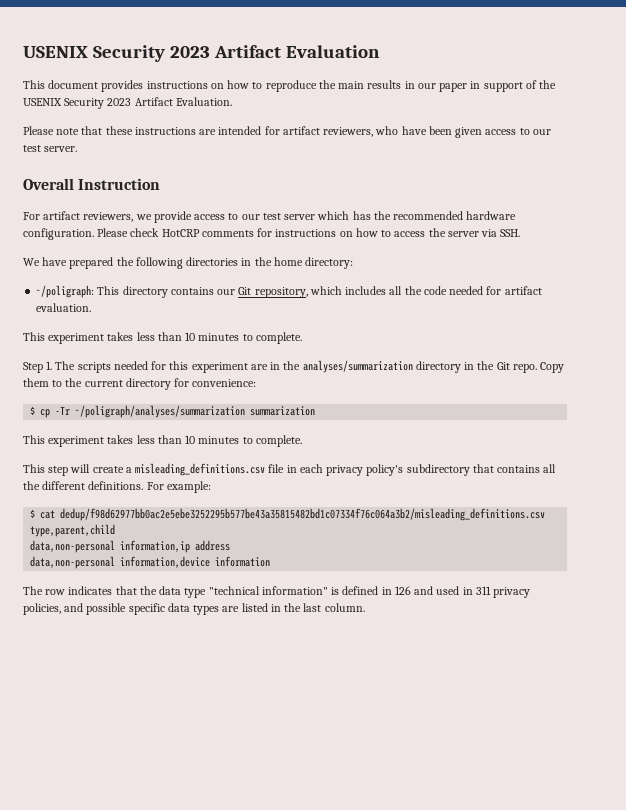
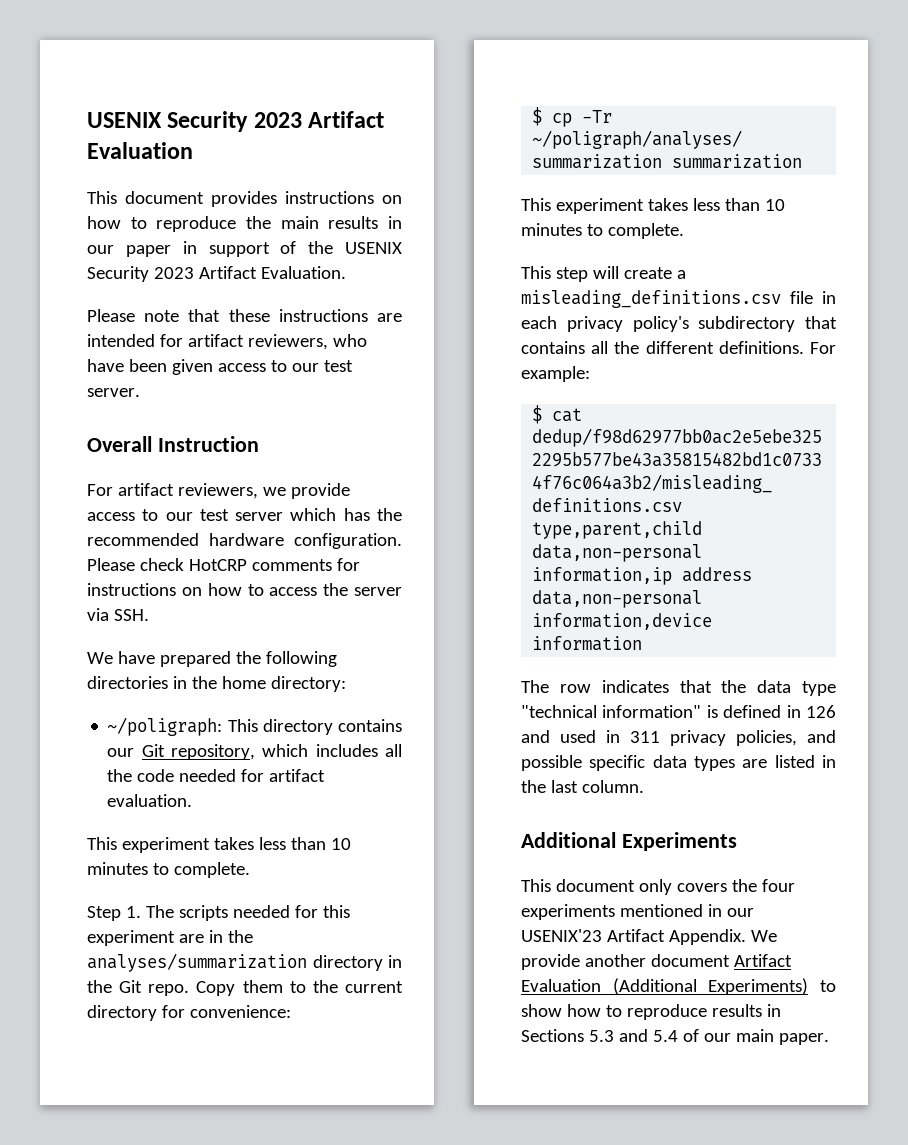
(365, 607) none -> [521,832,737,851] [521,879,795,895] [521,904,754,920] [521,929,777,945] [521,954,792,970] [521,978,836,995] [521,1004,781,1020] [521,1029,829,1045] // Additional Experiments // This document only covers the four experiments mentioned in our USENIX'23 Artifact Appendix. We provide another document Artifact Evaluation (Additional Experiments) to show how to reproduce results in Sections 5.3 and 5.4 of our main paper.

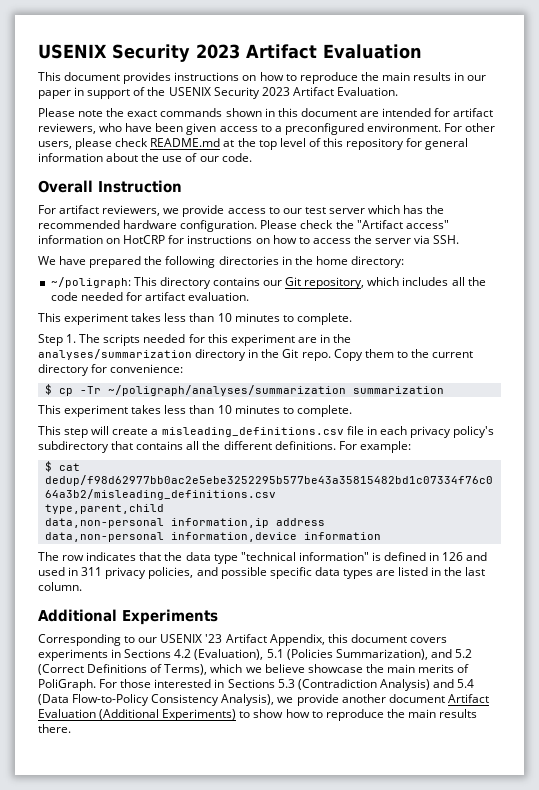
[188,309,368,322] that these instructions -> [106,108,357,117] the exact commands shown in this document
[291,360,353,372] [87,388,140,397] our test server. -> [274,123,496,135] [38,138,469,150] [38,153,252,162] a preconfigured environment. For other users, please check README.md at the top level of this repository for general information about the use of our code.
[188,559,332,571] HotCRP comments -> [335,220,449,229] [38,235,166,244] the "Artifact access" information on HotCRP
[521,879,795,895] [521,904,754,920] [521,929,777,945] This document only covers the four experiments mentioned in our USENIX'23 Artifact Appendix. We -> [38,634,447,646] [38,649,472,661] [38,664,470,675] [38,679,475,691] [38,694,294,706] Corresponding to our USENIX '23 Artifact Appendix, this document covers experiments in Sections 4.2 (Evaluation), 5.1 (Policies Summarization), and 5.2 (Correct Definitions of Terms), which we believe showcase the main merits of PoliGraph. For those interested in Sections 5.3 (Contradiction Analysis) and 5.4 (Data Flow-to-Policy Consistency Analysis), we
[711,1004,781,1017] [521,1029,829,1045] results in Sections 5.3 and 5.4 of our main paper. -> [386,709,478,718] [38,724,71,733] the main results there.

